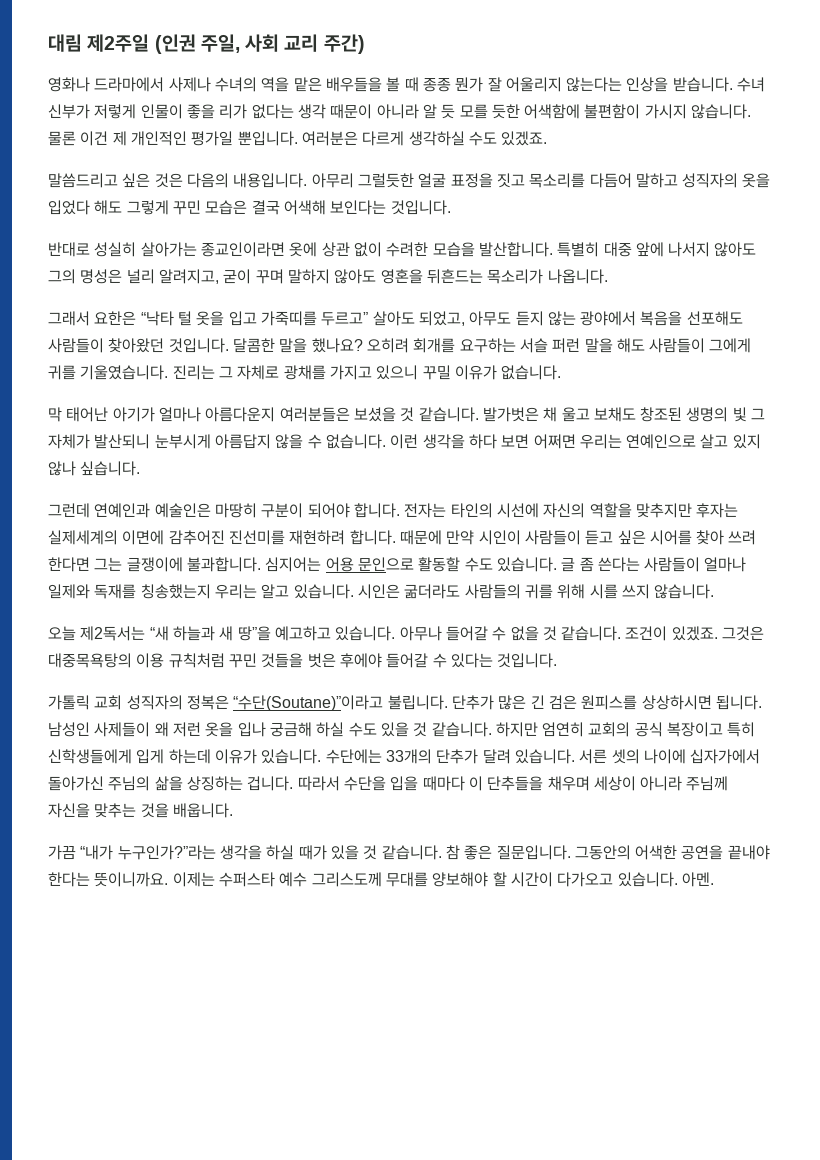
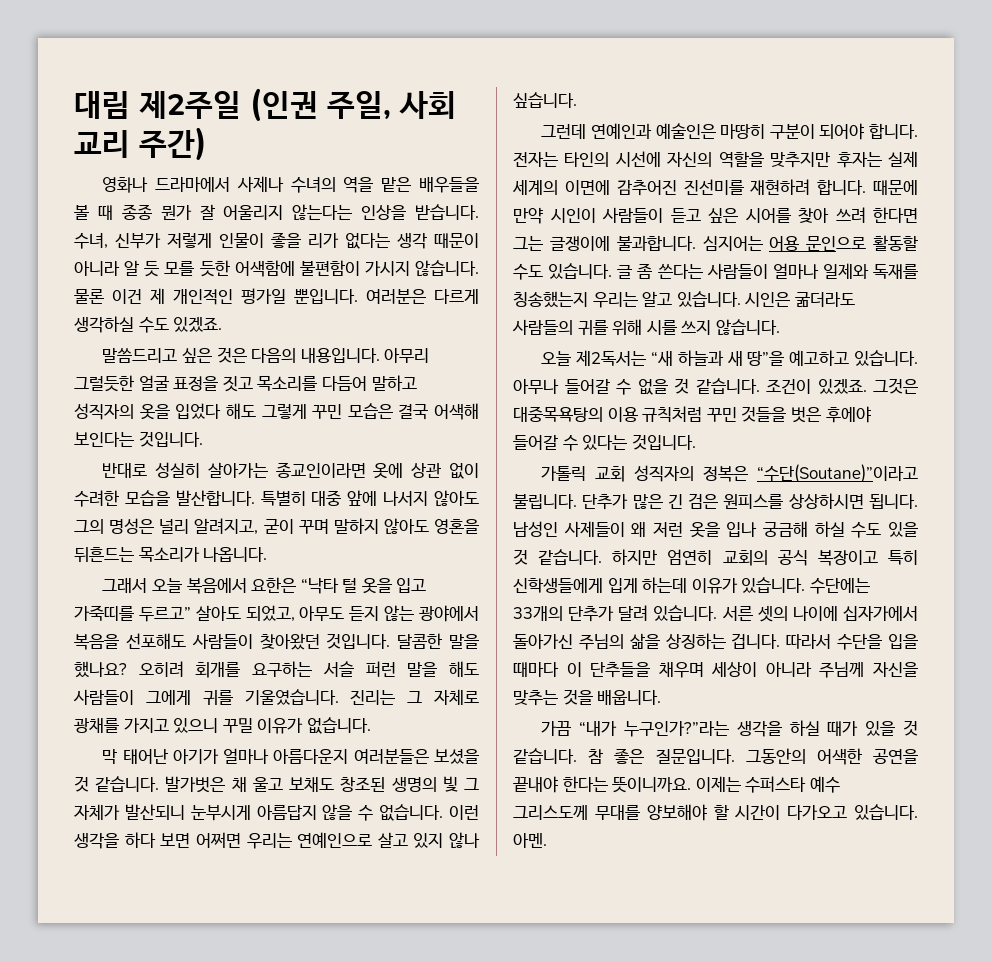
[737,77,766,92] 수녀 -> [74,233,108,249] 수녀,
(90, 318) none -> [151,578,247,594] 오늘 복음에서
[48,530,118,545] 실제세계의 -> [888,151,918,167] [512,180,558,195] 실제 세계의

